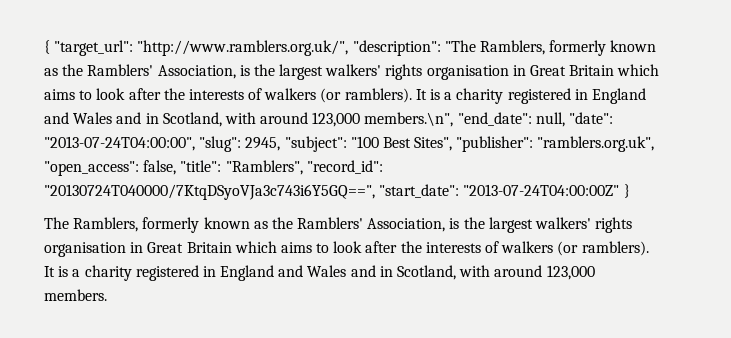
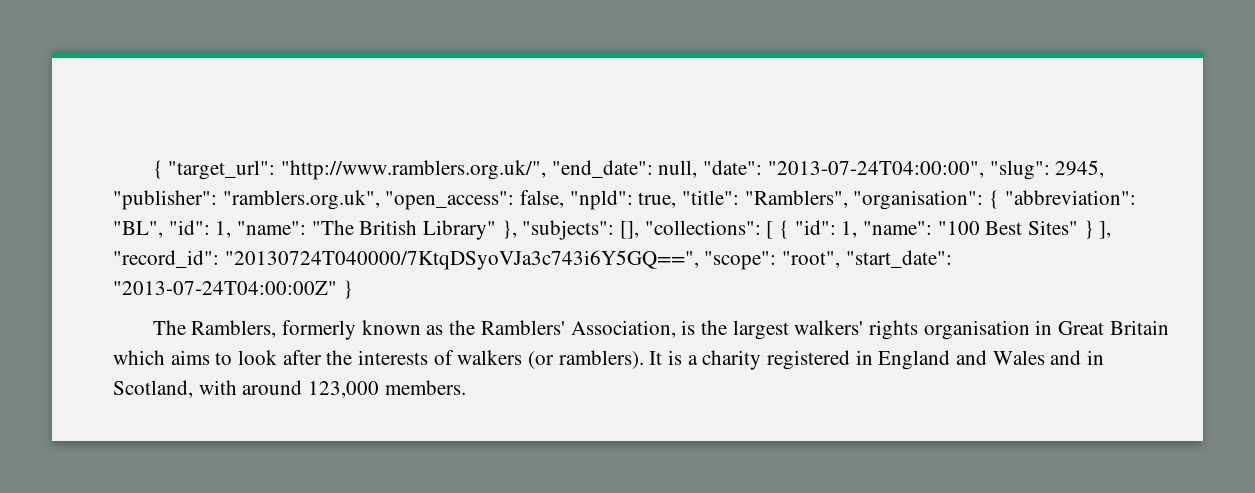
[352,40,657,56] [44,64,660,80] [44,88,646,104] [44,112,454,127] "description": "The Ramblers, formerly known as the Ramblers' Association, is the largest walkers' rights organisation in Great Britain which aims to look after the interests of walkers (or ramblers). It is a charity registered in England and Wales and in Scotland, with around 123,000 members.\n", -> (547, 170) none
[284,136,655,152] [44,160,383,176] [44,184,375,200] "subject": "100 Best Sites", "publisher": "ramblers.org.uk", "open_access": false, "title": "Ramblers", "record_id": "20130724T040000/7KtqDSyoVJa3c743i6Y5GQ==", -> [113,190,1136,210] [113,220,1112,240] [113,250,841,270] "publisher": "ramblers.org.uk", "open_access": false, "npld": true, "title": "Ramblers", "organisation": { "abbreviation": "BL", "id": 1, "name": "The British Library" }, "subjects": [], "collections": [ { "id": 1, "name": "100 Best Sites" } ], "record_id": "20130724T040000/7KtqDSyoVJa3c743i6Y5GQ==", "scope": "root",

